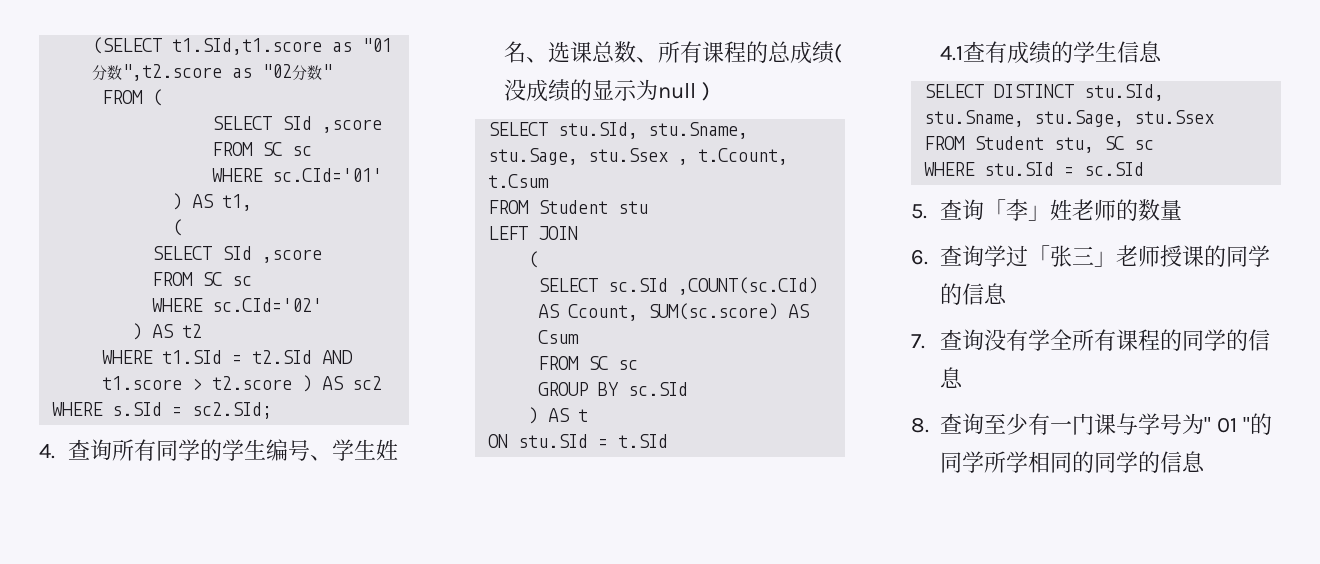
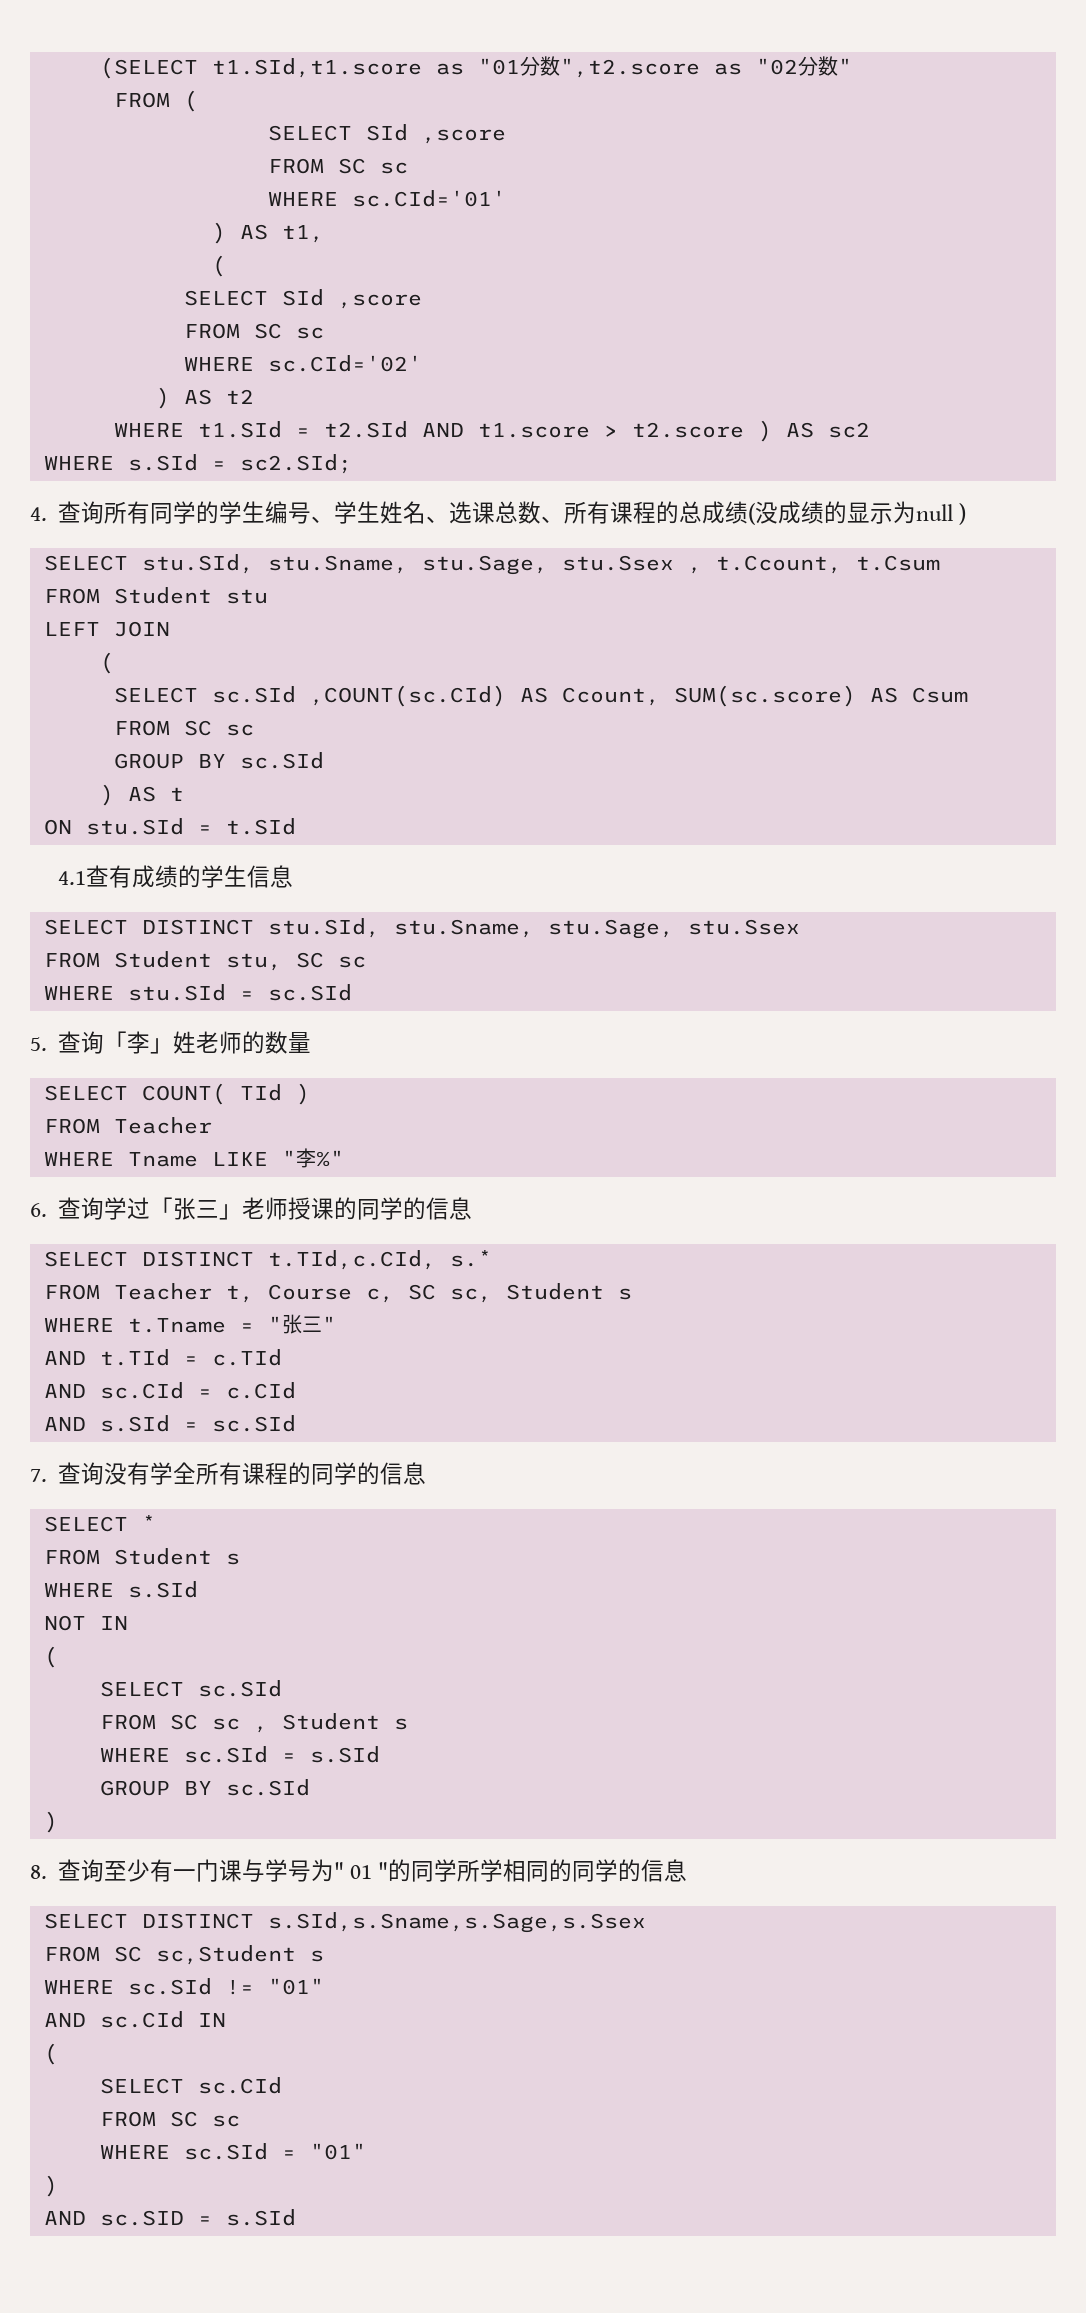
(1182, 209) none -> [43,1083,310,1105] [43,1117,212,1134] [43,1148,344,1168] // SELECT COUNT( TId ) // FROM Teacher // WHERE Tname LIKE "李%"
(1007, 293) none -> [43,1250,492,1270] [43,1283,632,1303] [43,1314,336,1334] [43,1349,282,1366] [43,1382,296,1399] [43,1415,296,1432] // SELECT DISTINCT t.TId,c.CId, s.* // FROM Teacher t, Course c, SC sc, Student s // WHERE t.Tname = "张三" // AND t.TId = c.TId // AND sc.CId = c.CId // AND s.SId = sc.SId
(963, 377) none -> [43,1515,156,1532] [43,1548,240,1565] [43,1581,198,1598] [43,1615,128,1631] [43,1646,58,1668] [99,1680,282,1697] [99,1713,408,1733] [99,1746,380,1763] [99,1779,310,1796] [43,1811,58,1833] // SELECT * // FROM Student s // WHERE s.SId // NOT IN // ( // SELECT sc.SId // FROM SC sc , Student s // WHERE sc.SId = s.SId // GROUP BY sc.SId // )
(1205, 461) none -> [43,1912,646,1933] [43,1945,324,1965] [43,1978,324,1995] [43,2011,226,2028] [43,2043,58,2065] [99,2077,282,2094] [99,2111,240,2127] [99,2143,366,2160] [43,2175,58,2197] [43,2209,296,2226] // SELECT DISTINCT s.SId,s.Sname,s.Sage,s.Ssex // FROM SC sc,Student s // WHERE sc.SId != "01" // AND sc.CId IN // ( // SELECT sc.CId // FROM SC sc // WHERE sc.SId = "01" // ) // AND sc.SID = s.SId

